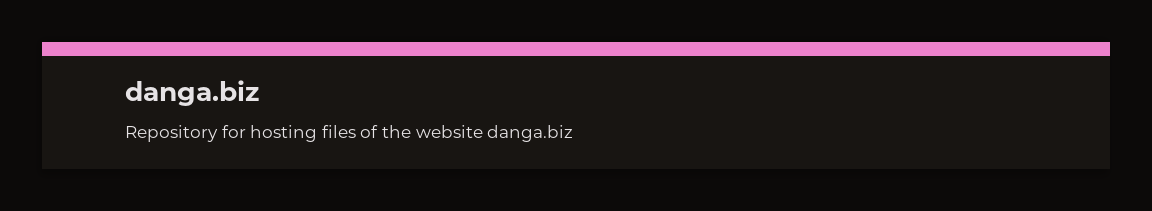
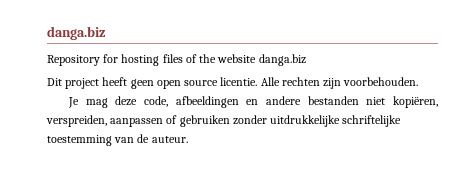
(574, 133) none -> [47,77,419,89] [67,96,438,108] [46,115,402,127] [47,134,188,146] // Dit project heeft geen open source licentie. Alle rechten zijn voorbehouden. // Je mag deze code, afbeeldingen en andere bestanden niet kopiëren, verspreiden, aanpassen of gebruiken zonder uitdrukkelijke schriftelijke toestemming van de auteur.

